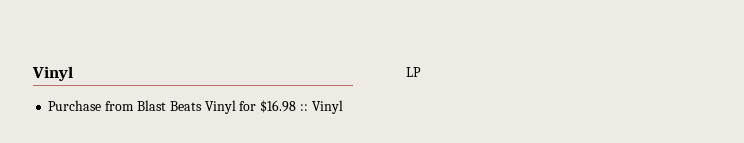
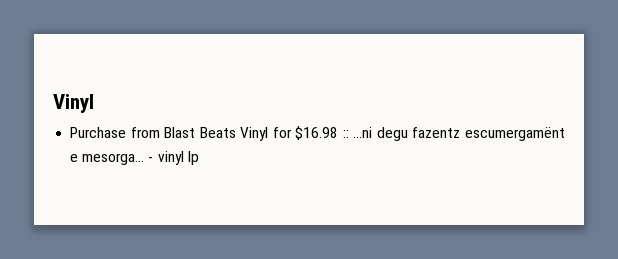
[311,100,343,114] [406,67,422,77] Vinyl LP -> [353,127,565,141] [70,151,199,165] ...ni degu fazentz escumergamënt e mesorga... - vinyl lp

